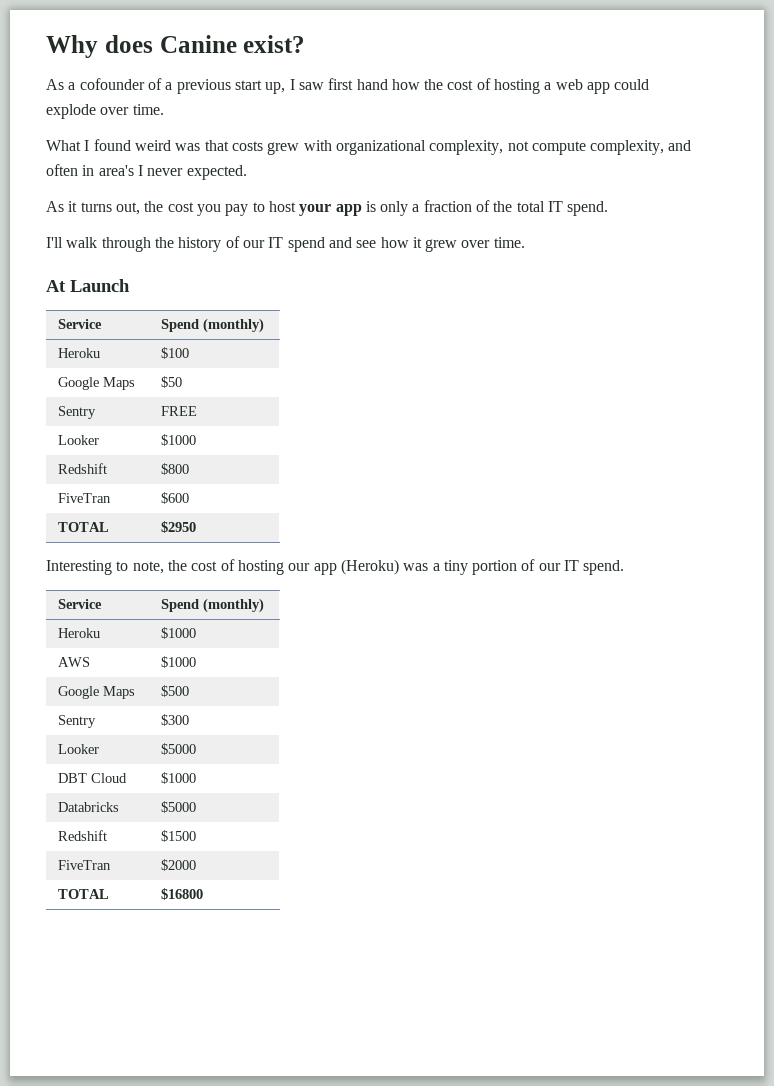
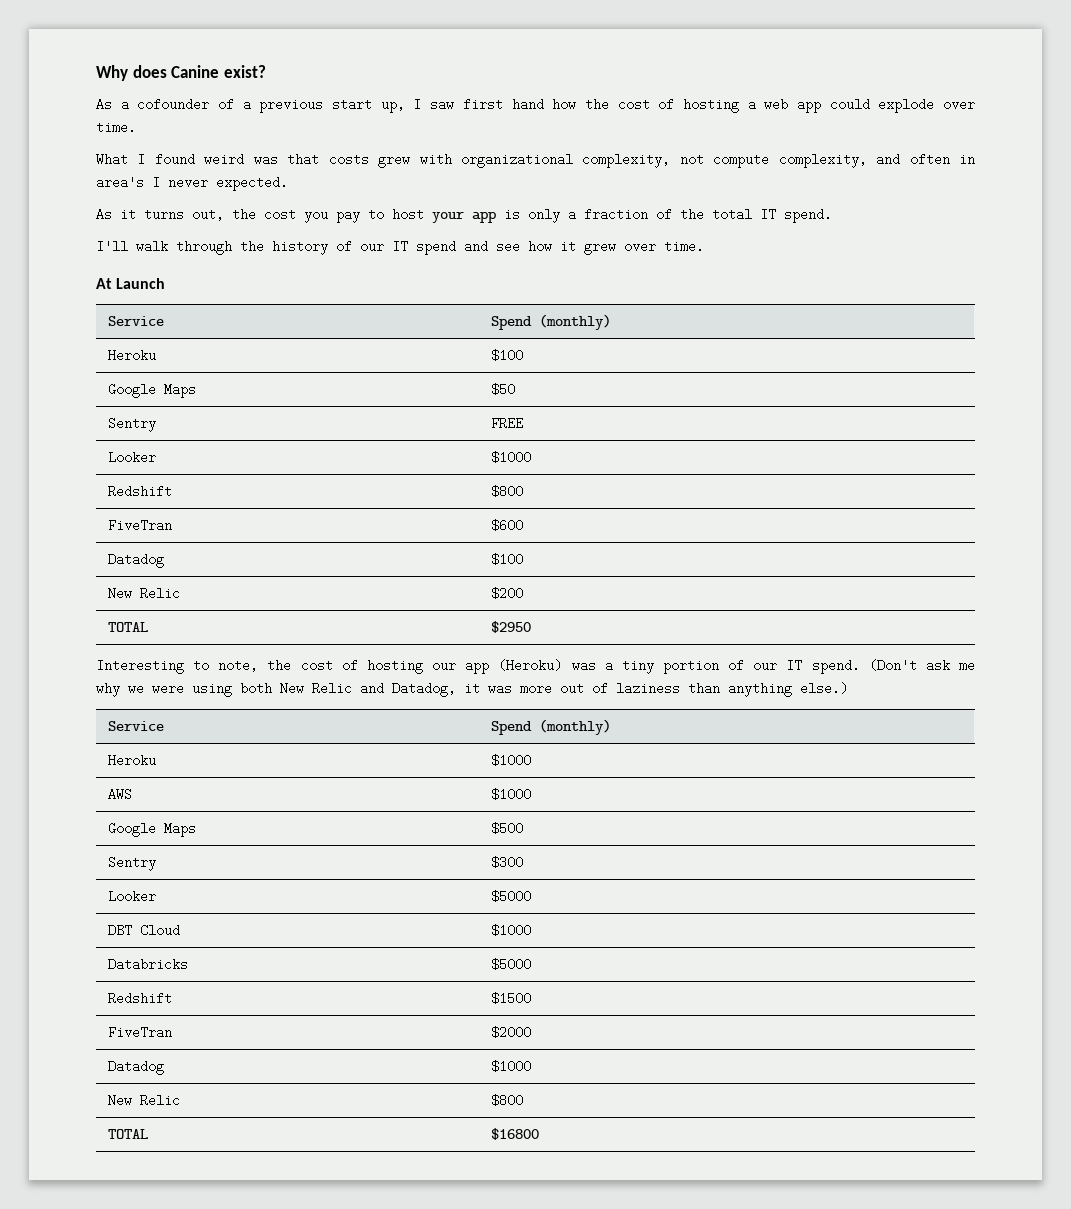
(190, 498) none -> [108,553,165,568] [491,553,524,566] [108,587,181,600] [491,587,524,600] // Datadog | $100 // New Relic | $200
(625, 567) none -> [868,659,975,672] [96,682,848,697] (Don't ask me why we were using both New Relic and Datadog, it was more out of laziness than anything else.)
(197, 865) none -> [108,1060,165,1075] [491,1060,532,1073] [108,1094,181,1107] [491,1094,524,1107] // Datadog | $1000 // New Relic | $800

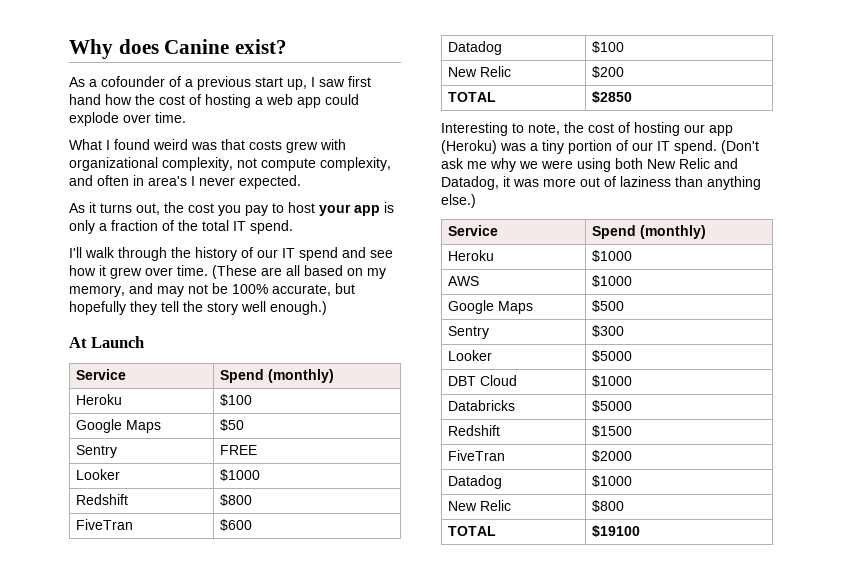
(704, 246) none -> [212,265,386,279] [69,283,355,297] [69,301,327,315] (These are all based on my memory, and may not be 100% accurate, but hopefully they tell the story well enough.)
[491,621,532,633] $2950 -> [591,91,632,103] $2850
[491,1128,540,1140] $16800 -> [591,525,640,537] $19100

